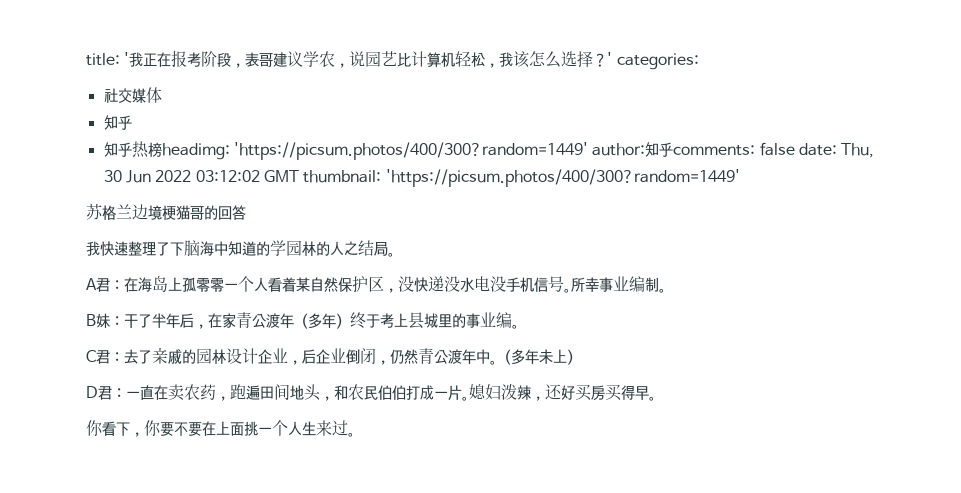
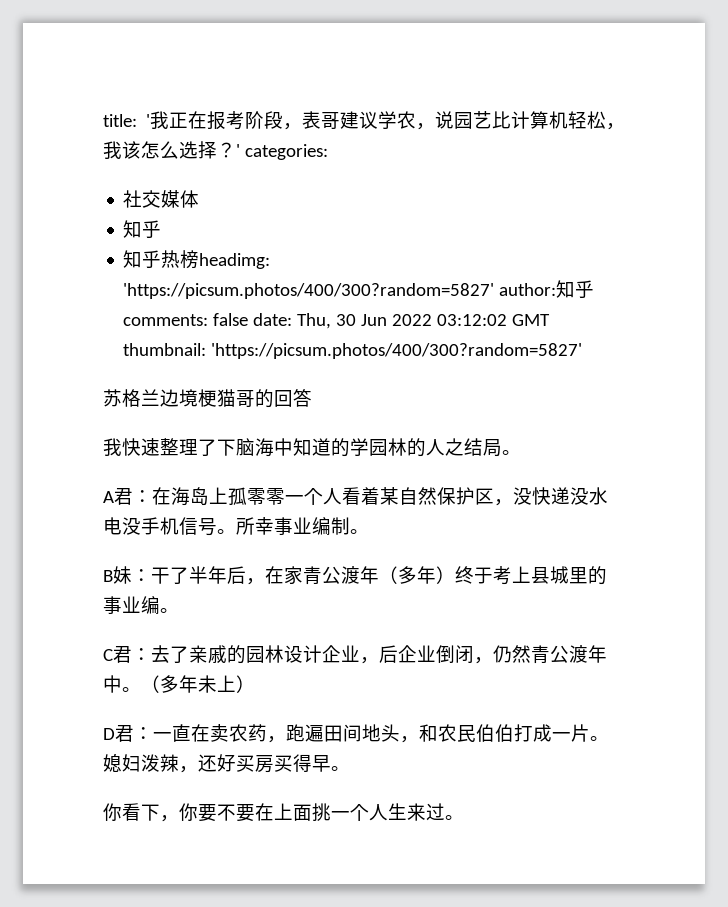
[233,142,588,160] 'https://picsum.photos/400/300?random=1449' -> [123,283,495,299] 'https://picsum.photos/400/300?random=5827'
[385,169,740,187] 'https://picsum.photos/400/300?random=1449' -> [211,343,583,359] 'https://picsum.photos/400/300?random=5827'

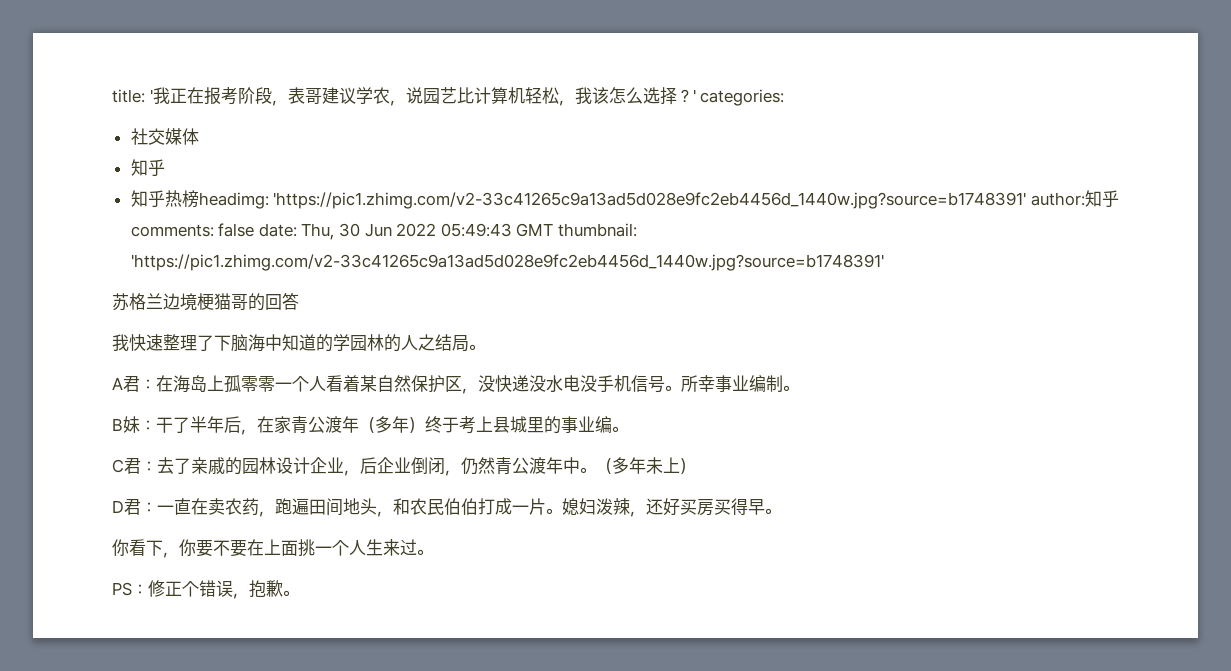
[123,283,495,299] 'https://picsum.photos/400/300?random=5827' -> [273,192,1027,209] 'https://pic1.zhimg.com/v2-33c41265c9a13ad5d028e9fc2eb4456d_1440w.jpg?source=b1748391'
[437,314,508,326] 03:12:02 -> [440,223,512,237] 05:49:43
[211,343,583,359] 'https://picsum.photos/400/300?random=5827' -> [130,254,884,271] 'https://pic1.zhimg.com/v2-33c41265c9a13ad5d028e9fc2eb4456d_1440w.jpg?source=b1748391'
(464, 817) none -> [112,580,299,599] // PS：修正个错误，抱歉。

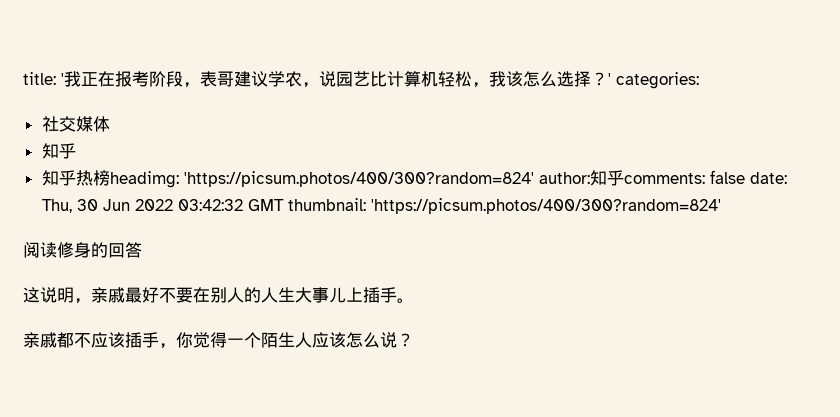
[273,192,1027,209] 'https://pic1.zhimg.com/v2-33c41265c9a13ad5d028e9fc2eb4456d_1440w.jpg?source=b1748391' -> [183,171,534,187] 'https://picsum.photos/400/300?random=824'
[440,223,512,237] 05:49:43 -> [177,199,243,211] 03:42:32
[130,254,884,271] [112,292,299,311] [112,334,485,352] [112,375,799,394] [112,416,628,435] [112,457,696,476] [112,498,781,517] [112,539,433,558] [112,580,299,599] 'https://pic1.zhimg.com/v2-33c41265c9a13ad5d028e9fc2eb4456d_1440w.jpg?source=b1748391' // 苏格兰边境梗猫哥的回答 // 我快速整理了下脑海中知道的学园林的人之结局。 // A君：在海岛上孤零零一个人看着某自然保护区，没快递没水电没手机信号。所幸事业编制。 // B妹：干了半年后，在家青公渡年（多年）终于考上县城里的事业编。 // C君：去了亲戚的园林设计企业，后企业倒闭，仍然青公渡年中。（多年未上） // D君：一直在卖农药，跑遍田间地头，和农民伯伯打成一片。媳妇泼辣，还好买房买得早。 // 你看下，你要不要在上面挑一个人生来过。 // PS：修正个错误，抱歉。 -> [370,198,721,214] [23,242,142,258] [23,287,414,304] [23,332,414,349] 'https://picsum.photos/400/300?random=824' // 阅读修身的回答 // 这说明，亲戚最好不要在别人的人生大事儿上插手。 // 亲戚都不应该插手，你觉得一个陌生人应该怎么说？

